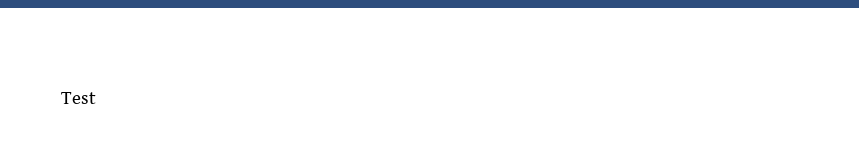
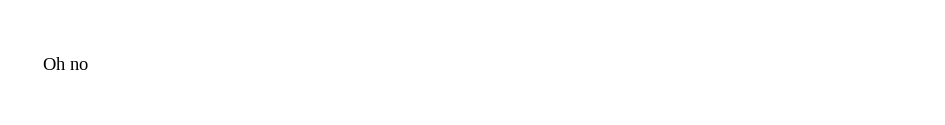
[61,92,96,104] Test -> [43,57,88,70] Oh no

